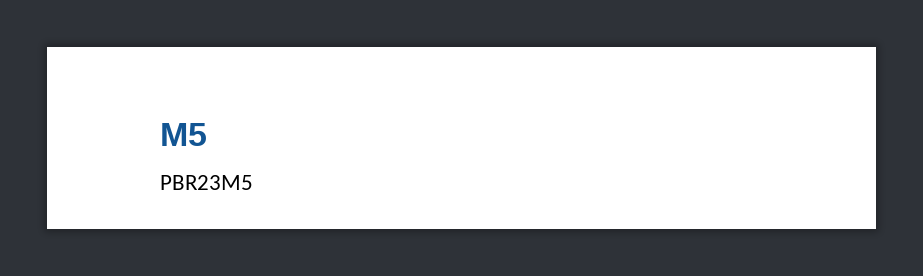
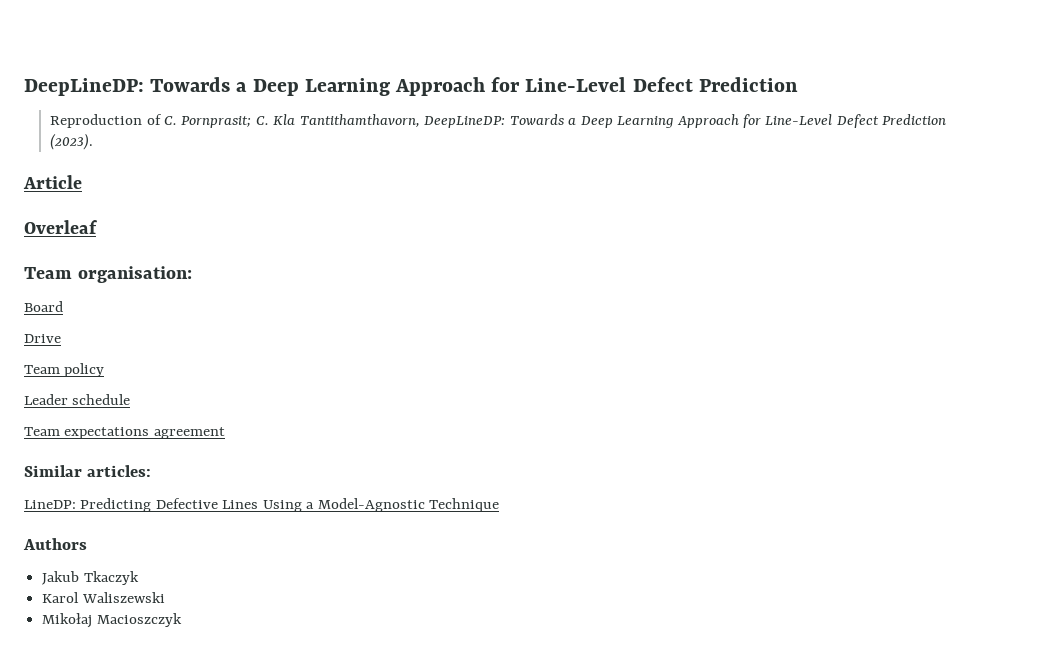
[160,123,207,146] [160,175,253,190] M5 // PBR23M5 -> [24,77,798,96] [50,114,947,128] [50,133,94,150] [23,175,82,189] [24,220,98,234] [24,266,192,283] [24,301,63,312] [24,334,61,343] [24,363,105,377] [24,394,131,405] [24,427,225,439] [24,465,151,477] [24,498,500,512] [23,538,87,550] [42,571,139,585] [42,592,165,603] [42,613,182,628] DeepLineDP: Towards a Deep Learning Approach for Line-Level Defect Prediction // Reproduction of C. Pornprasit; C. Kla Tantithamthavorn, DeepLineDP: Towards a Deep Learning Approach for Line-Level Defect Prediction (2023). // Article // Overleaf // Team organisation: // Board // Drive // Team policy // Leader schedule // Team expectations agreement // Similar articles: // LineDP: Predicting Defective Lines Using a Model-Agnostic Technique // Authors // Jakub Tkaczyk // Karol Waliszewski // Mikołaj Macioszczyk

